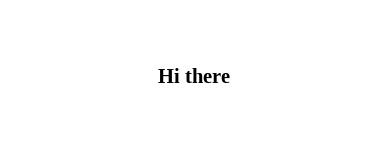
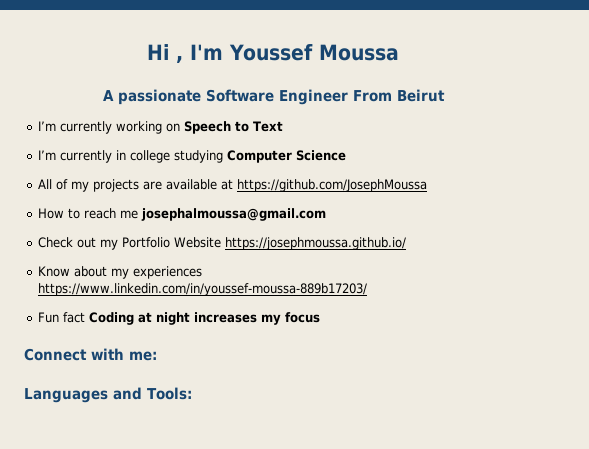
[185,68,231,83] there -> [175,44,400,63] [102,89,445,105] [38,121,284,134] [38,150,347,163] [38,179,428,192] [38,208,327,221] [38,237,407,250] [38,266,203,279] [38,283,368,296] [38,312,321,325] [24,348,157,361] [24,387,192,403] , I'm Youssef Moussa // A passionate Software Engineer From Beirut // I’m currently working on Speech to Text // I’m currently in college studying Computer Science // All of my projects are available at https://github.com/JosephMoussa // How to reach me josephalmoussa@gmail.com // Check out my Portfolio Website https://josephmoussa.github.io/ // Know about my experiences https://www.linkedin.com/in/youssef-moussa-889b17203/ // Fun fact Coding at night increases my focus // Connect with me: // Languages and Tools:

